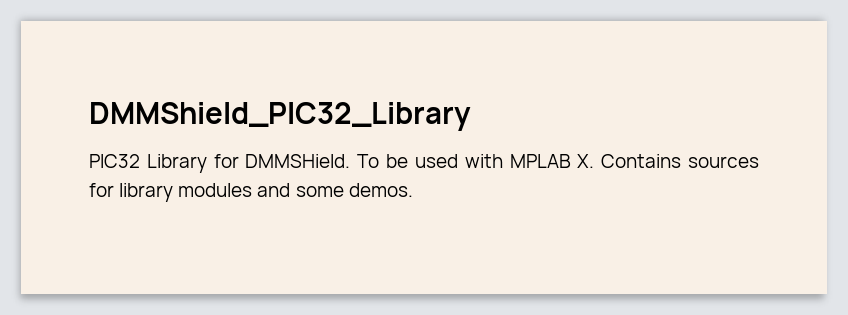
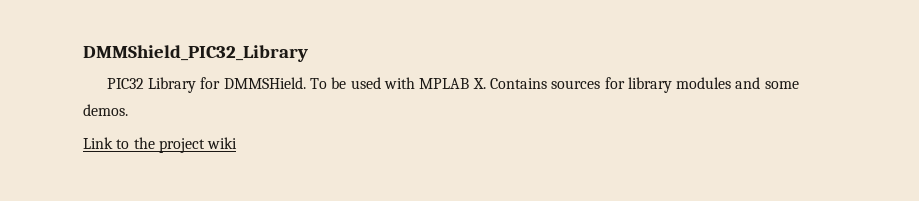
(413, 190) none -> [83,137,238,153] // Link to the project wiki

